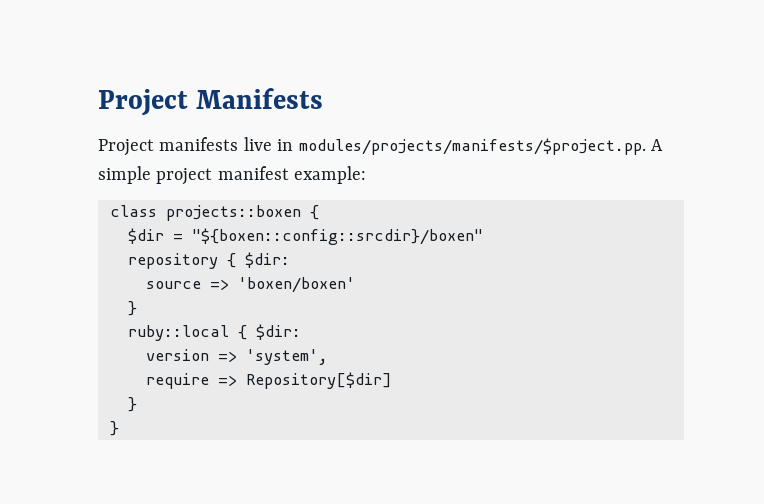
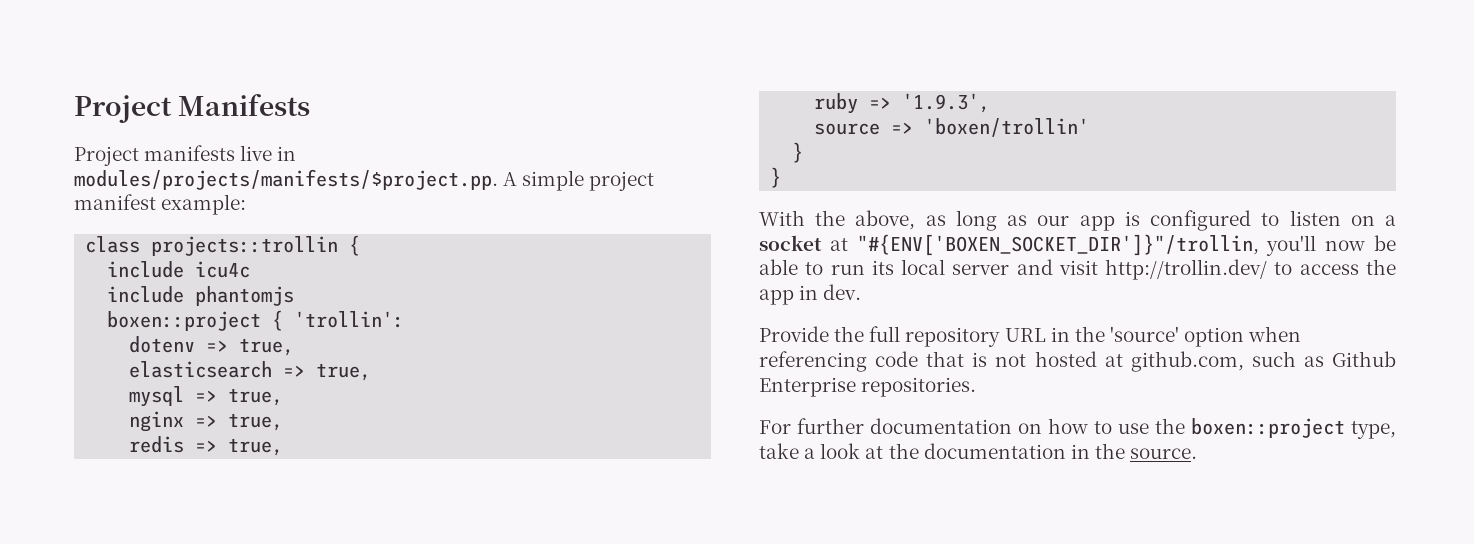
[166,205,301,221] projects::boxen -> [151,236,339,256] projects::trollin
[128,228,483,245] [128,252,290,269] [146,277,355,293] [128,301,137,316] [128,324,301,341] [146,349,328,365] [146,372,392,389] [128,397,137,412] [110,421,119,436] $dir = "${boxen::config::srcdir}/boxen" // repository { $dir: // source => 'boxen/boxen' // } // ruby::local { $dir: // version => 'system', // require => Repository[$dir] // } // } -> [107,261,251,278] [107,286,295,306] [107,310,405,331] [129,336,295,356] [129,361,372,381] [129,386,284,407] [129,411,284,432] [129,436,284,456] [814,93,991,114] [814,118,1090,137] [792,142,804,163] [770,167,782,188] [759,210,1396,231] [759,234,1396,256] [759,259,1396,280] [759,284,862,305] [759,326,1302,347] [759,351,1396,372] [759,377,977,397] [759,418,1396,439] [759,443,1198,459] include icu4c // include phantomjs // boxen::project { 'trollin': // dotenv => true, // elasticsearch => true, // mysql => true, // nginx => true, // redis => true, // ruby => '1.9.3', // source => 'boxen/trollin' // } // } // With the above, as long as our app is configured to listen on a socket at "#{ENV['BOXEN_SOCKET_DIR']}"/trollin, you'll now be able to run its local server and visit http://trollin.dev/ to access the app in dev. // Provide the full repository URL in the 'source' option when referencing code that is not hosted at github.com, such as Github Enterprise repositories. // For further documentation on how to use the boxen::project type, take a look at the documentation in the source.

